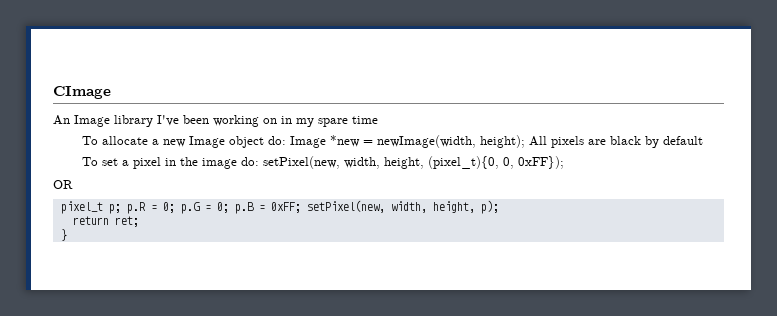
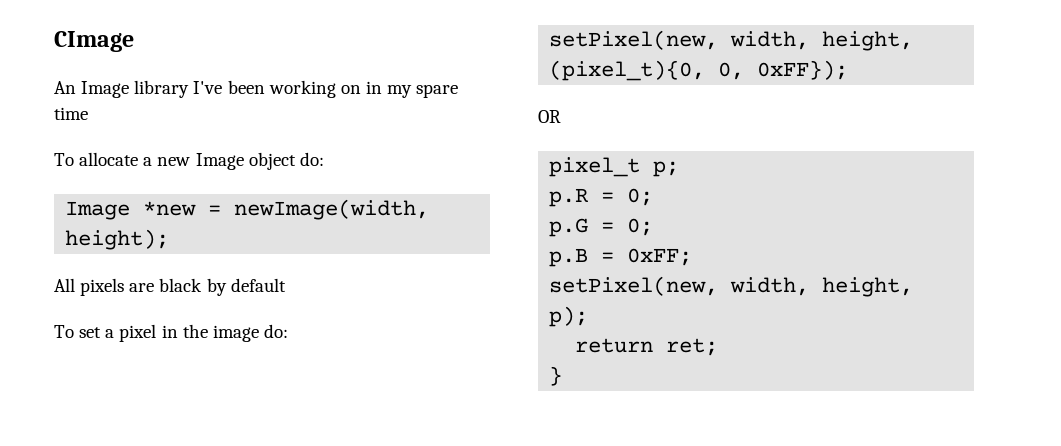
(286, 140) none -> (324, 159) //
(525, 141) none -> (170, 239) //
(259, 161) none -> (288, 331) //
(121, 209) none -> (680, 169) //
(175, 207) none -> (654, 197) //
(229, 207) none -> (654, 227) //
(301, 207) none -> (693, 257) //

